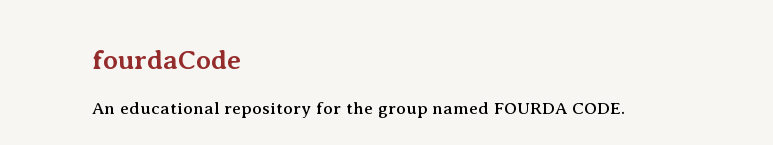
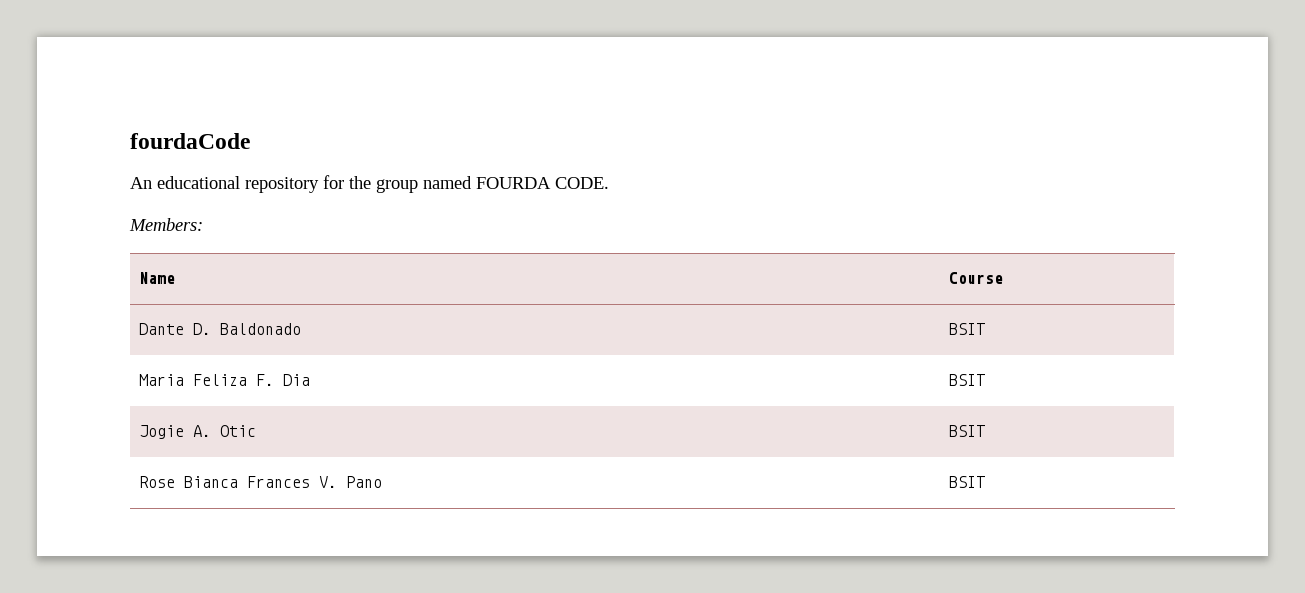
(625, 108) none -> [129,218,203,231] [138,272,175,284] [948,272,1003,284] [138,323,301,335] [948,323,985,335] [138,374,310,386] [948,374,985,386] [138,425,256,439] [948,425,985,437] [138,476,382,488] [948,476,985,488] // Members: // Name | Course // Dante D. Baldonado | BSIT // Maria Feliza F. Dia | BSIT // Jogie A. Otic | BSIT // Rose Bianca Frances V. Pano | BSIT

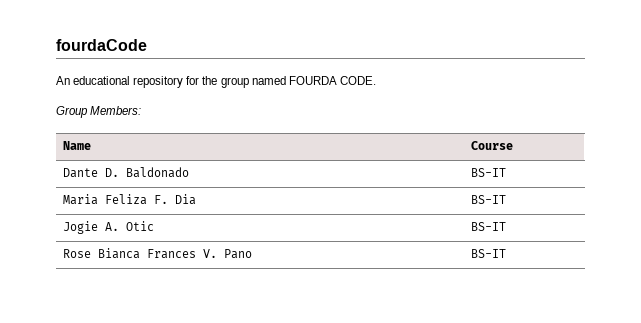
(609, 183) none -> [56,106,88,118] Group
[948,323,985,335] BSIT -> [470,168,506,177] BS-IT
[948,374,985,386] BSIT -> [470,195,506,204] BS-IT
[948,425,985,437] BSIT -> [470,222,506,231] BS-IT
[948,476,985,488] BSIT -> [470,249,506,258] BS-IT

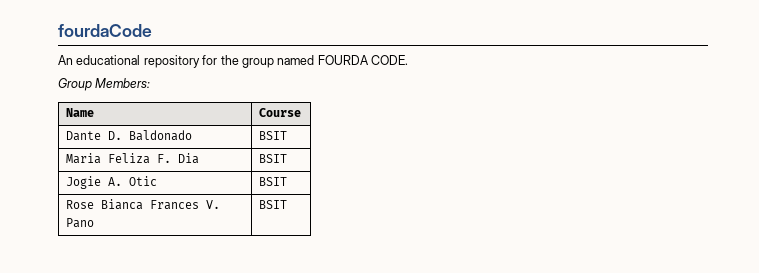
[470,168,506,177] BS-IT -> [259,131,288,140] BSIT
[470,195,506,204] BS-IT -> [259,154,288,163] BSIT
[470,222,506,231] BS-IT -> [259,177,288,186] BSIT
[470,249,506,258] BS-IT -> [259,200,288,209] BSIT

